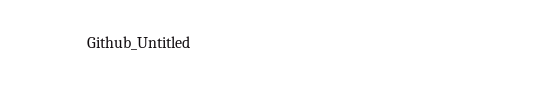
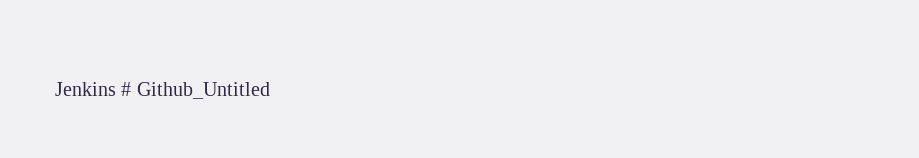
(87, 43) none -> [55,82,132,96] Jenkins #

